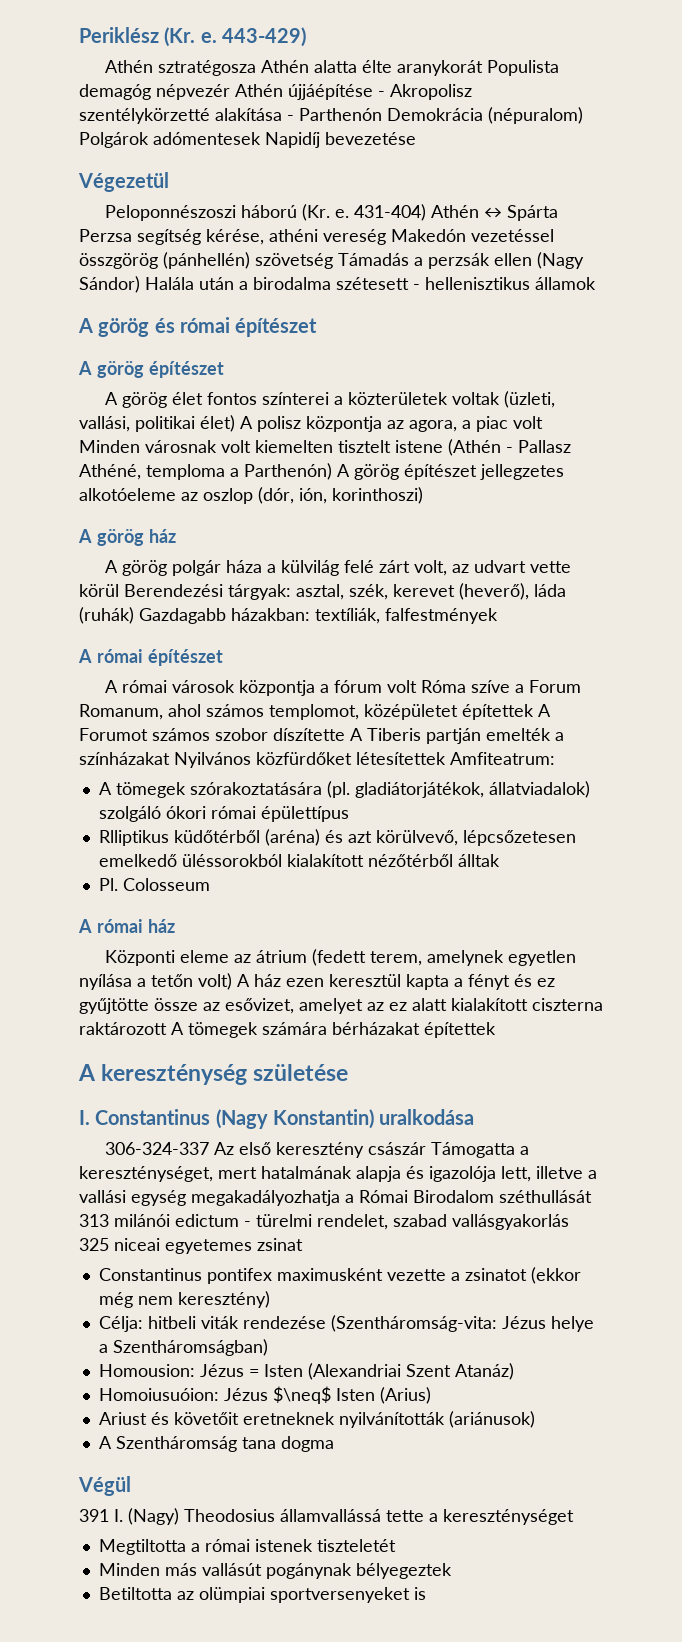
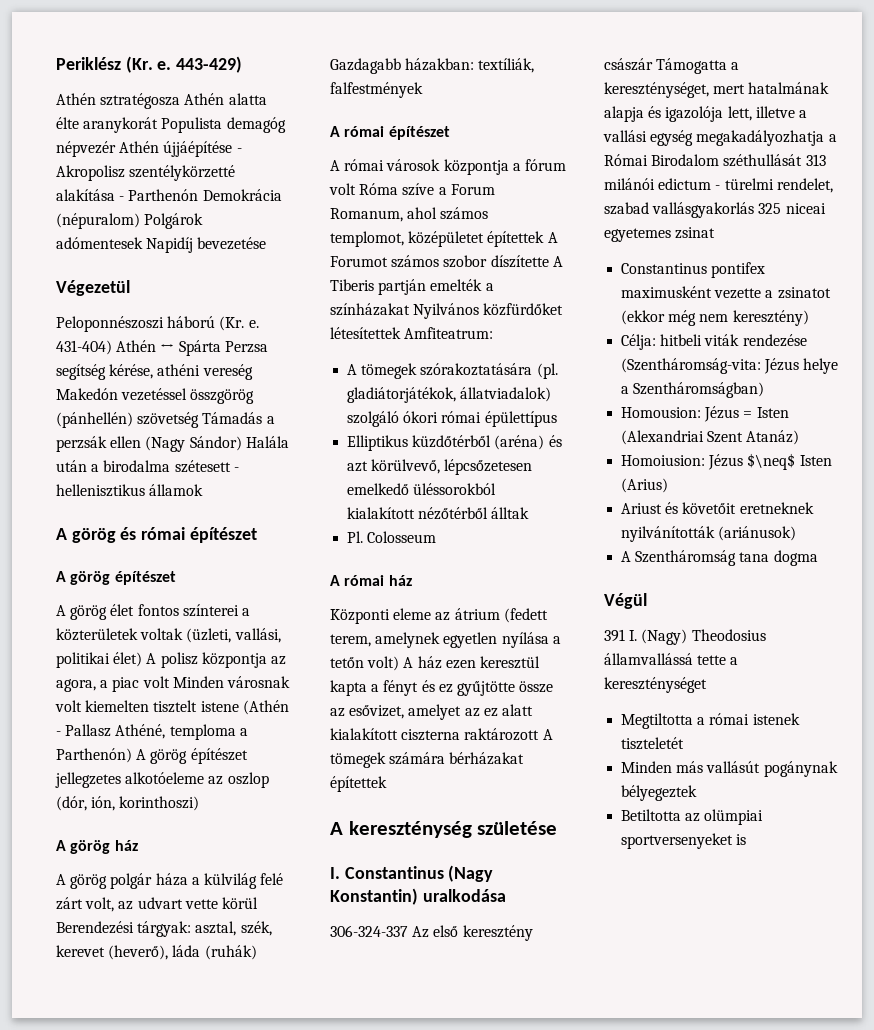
[98,830,260,846] Rlliptikus küdőtérből -> [347,435,492,451] Elliptikus küzdőtérből
[98,1388,219,1401] Homoiusuóion: -> [621,455,706,466] Homoiusion:

